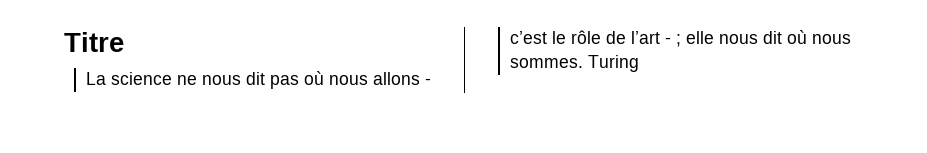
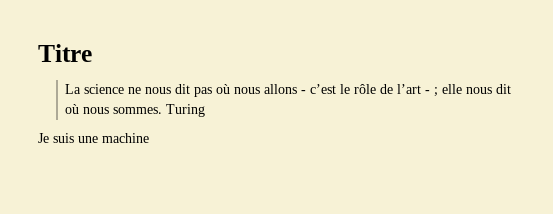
(639, 63) none -> [38,133,149,143] // Je suis une machine

